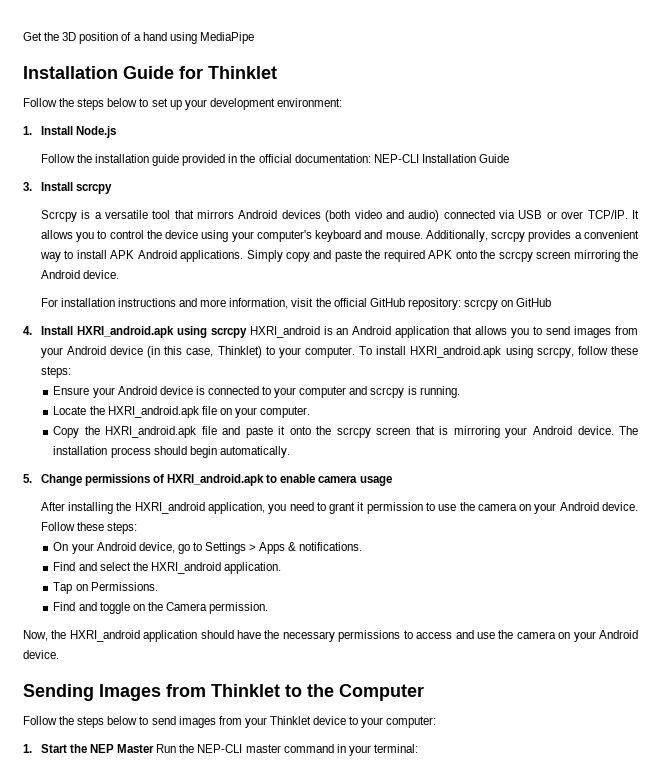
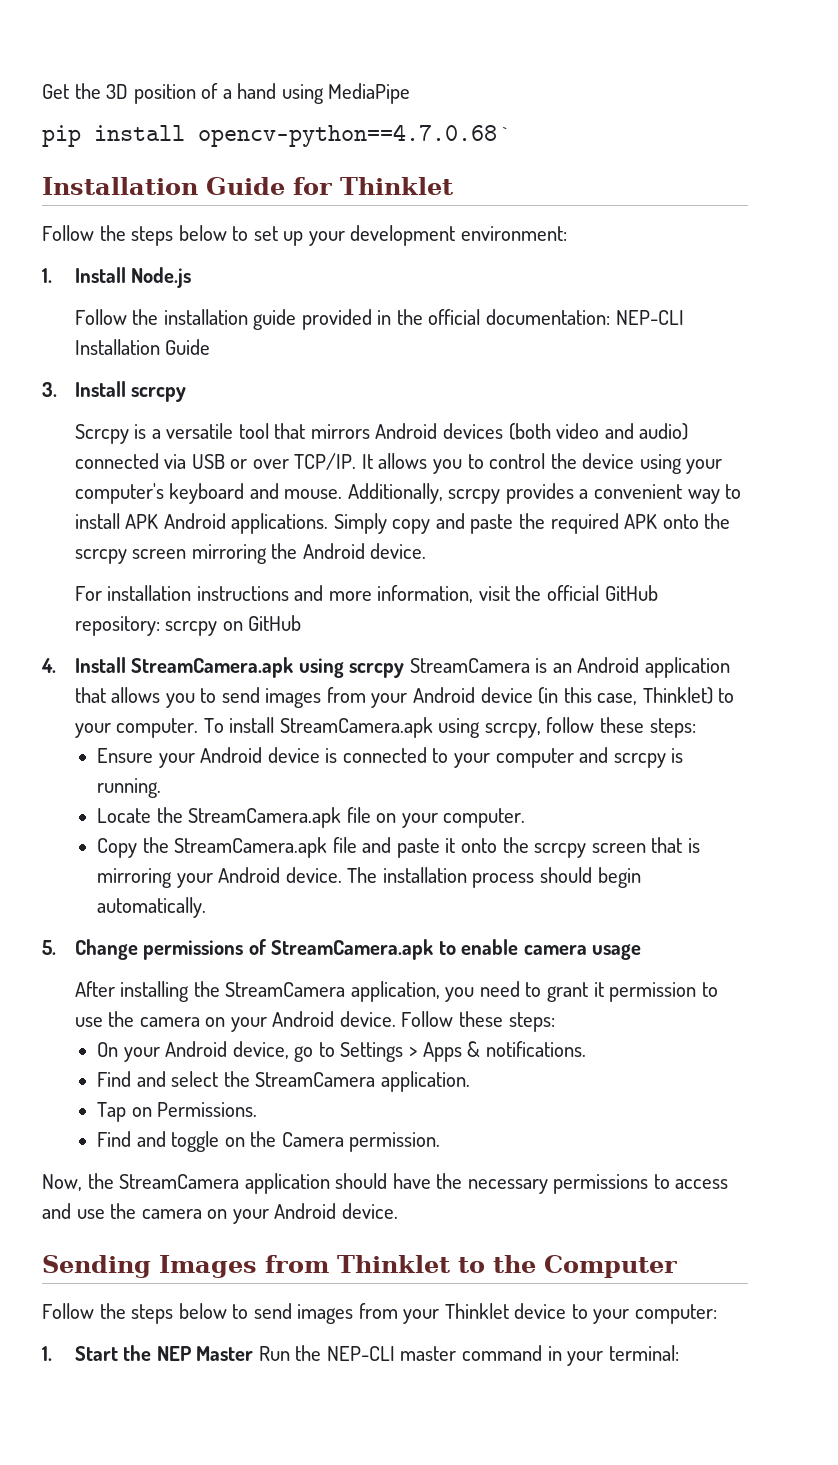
(254, 38) none -> [42,124,507,147] // pip install opencv-python==4.7.0.68 `
[76,326,174,338] HXRI_android.apk -> [131,657,294,678] StreamCamera.apk
[249,326,320,338] HXRI_android -> [409,658,530,673] StreamCamera
[410,346,502,358] HXRI_android.apk -> [279,717,433,738] StreamCamera.apk
[107,406,199,418] HXRI_android.apk -> [188,807,342,828] StreamCamera.apk
[105,426,197,438] HXRI_android.apk -> [174,837,328,858] StreamCamera.apk
[167,474,265,486] HXRI_android.apk -> [271,939,434,960] StreamCamera.apk
[134,502,205,514] HXRI_android -> [225,982,346,997] StreamCamera
[150,562,221,574] HXRI_android -> [255,1072,376,1087] StreamCamera
[69,630,140,642] HXRI_android -> [119,1174,240,1189] StreamCamera

